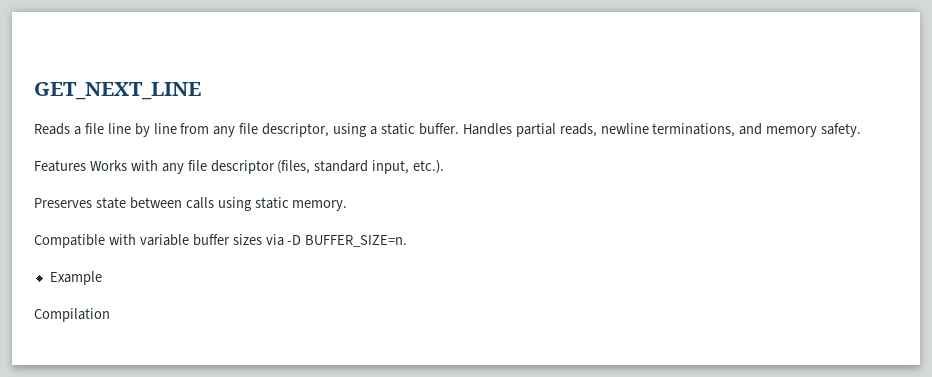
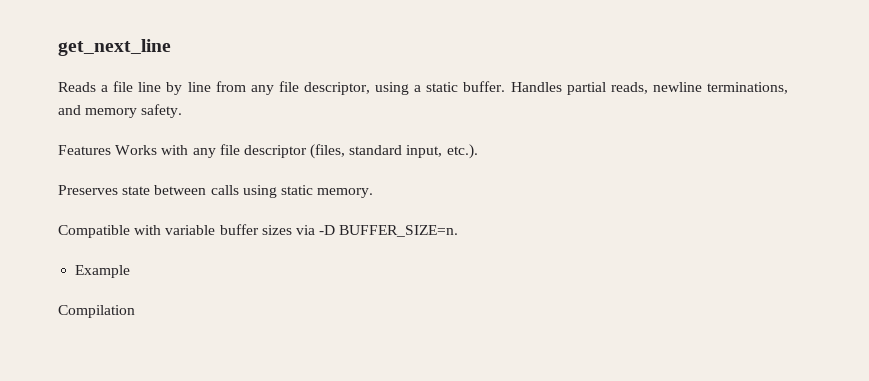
[34,82,201,100] GET_NEXT_LINE -> [58,39,171,56] get_next_line

